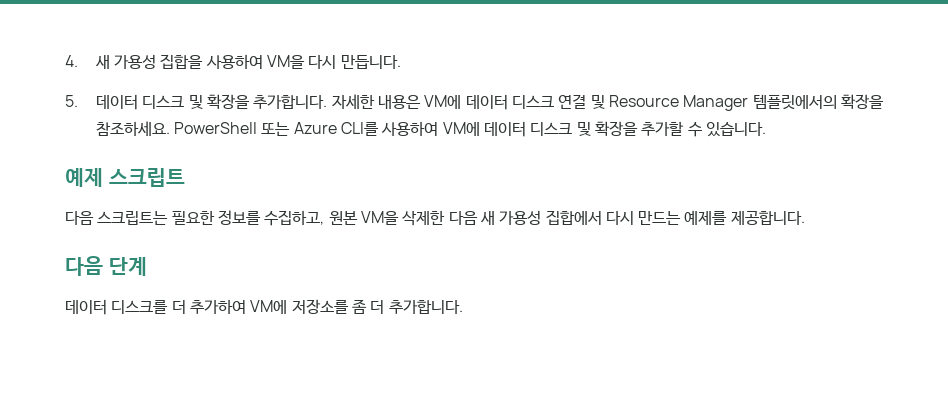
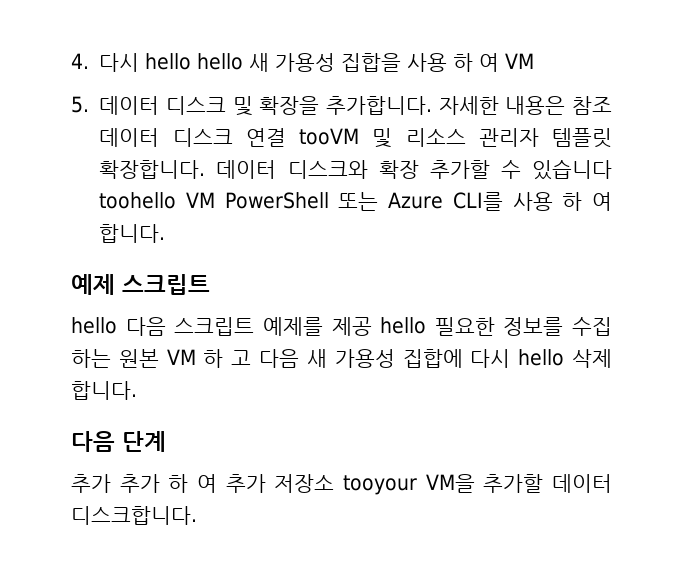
[94,54,401,69] 새 가용성 집합을 사용하여 VM을 다시 만듭니다. -> [99,53,535,72] 다시 hello hello 새 가용성 집합을 사용 하 여 VM
[424,95,462,109] VM에 -> [572,96,612,115] 참조
[590,94,885,111] [95,121,767,137] [65,168,185,187] [65,210,805,226] [65,256,147,276] [65,299,463,315] 및 Resource Manager 템플릿에서의 확장을 참조하세요. PowerShell 또는 Azure CLI를 사용하여 VM에 데이터 디스크 및 확장을 추가할 수 있습니다. // 예제 스크립트 // 다음 스크립트는 필요한 정보를 수집하고, 원본 VM을 삭제한 다음 새 가용성 집합에서 다시 만드는 예제를 제공합니다. // 다음 단계 // 데이터 디스크를 더 추가하여 VM에 저장소를 좀 더 추가합니다. -> [299,128,612,148] [99,159,612,180] [99,192,612,211] [99,224,166,243] [71,274,210,295] [71,317,612,336] [71,349,612,368] [71,381,137,400] [71,431,166,452] [71,474,612,495] [71,506,197,525] tooVM 및 리소스 관리자 템플릿 확장합니다. 데이터 디스크와 확장 추가할 수 있습니다 toohello VM PowerShell 또는 Azure CLI를 사용 하 여 합니다. // 예제 스크립트 // hello 다음 스크립트 예제를 제공 hello 필요한 정보를 수집 하는 원본 VM 하 고 다음 새 가용성 집합에 다시 hello 삭제 합니다. // 다음 단계 // 추가 추가 하 여 추가 저장소 tooyour VM을 추가할 데이터 디스크합니다.

